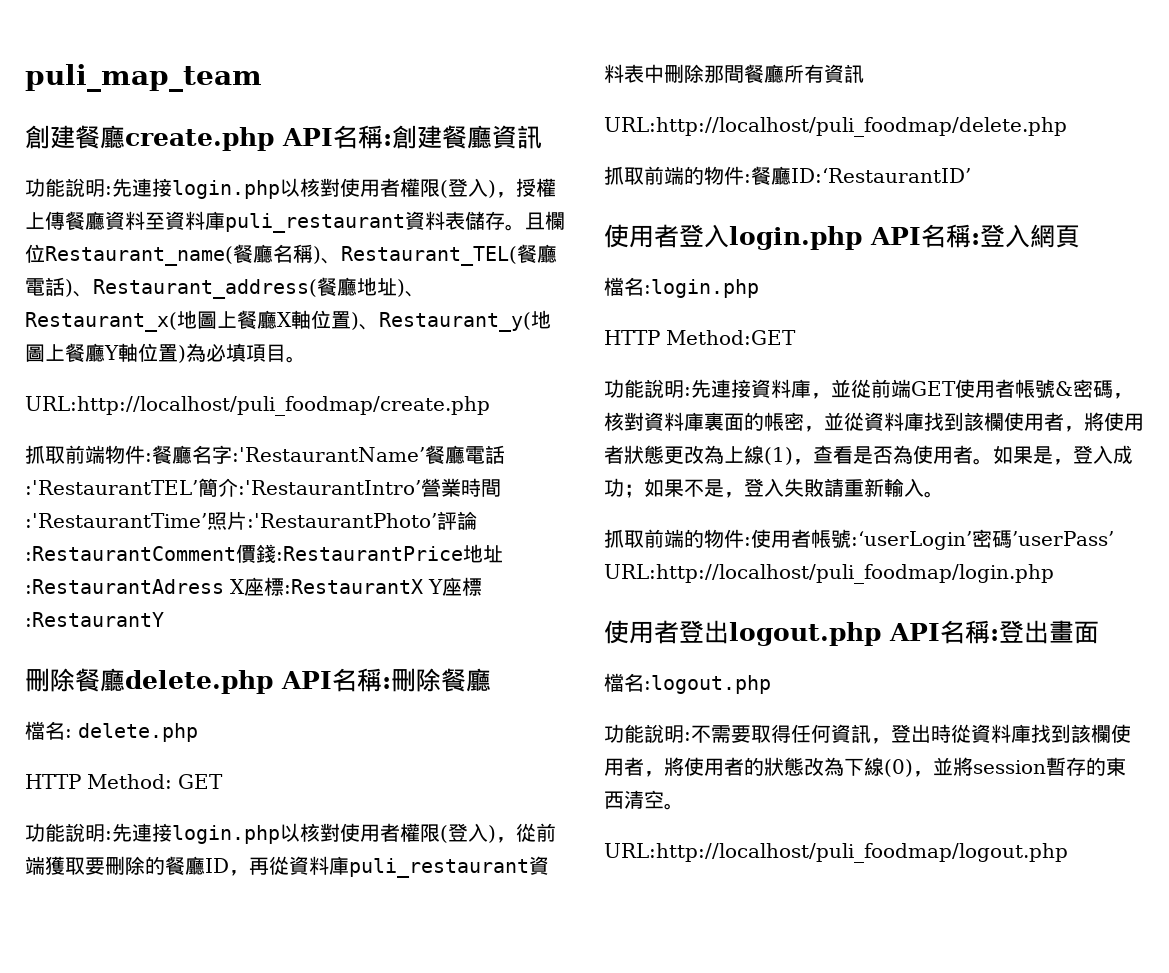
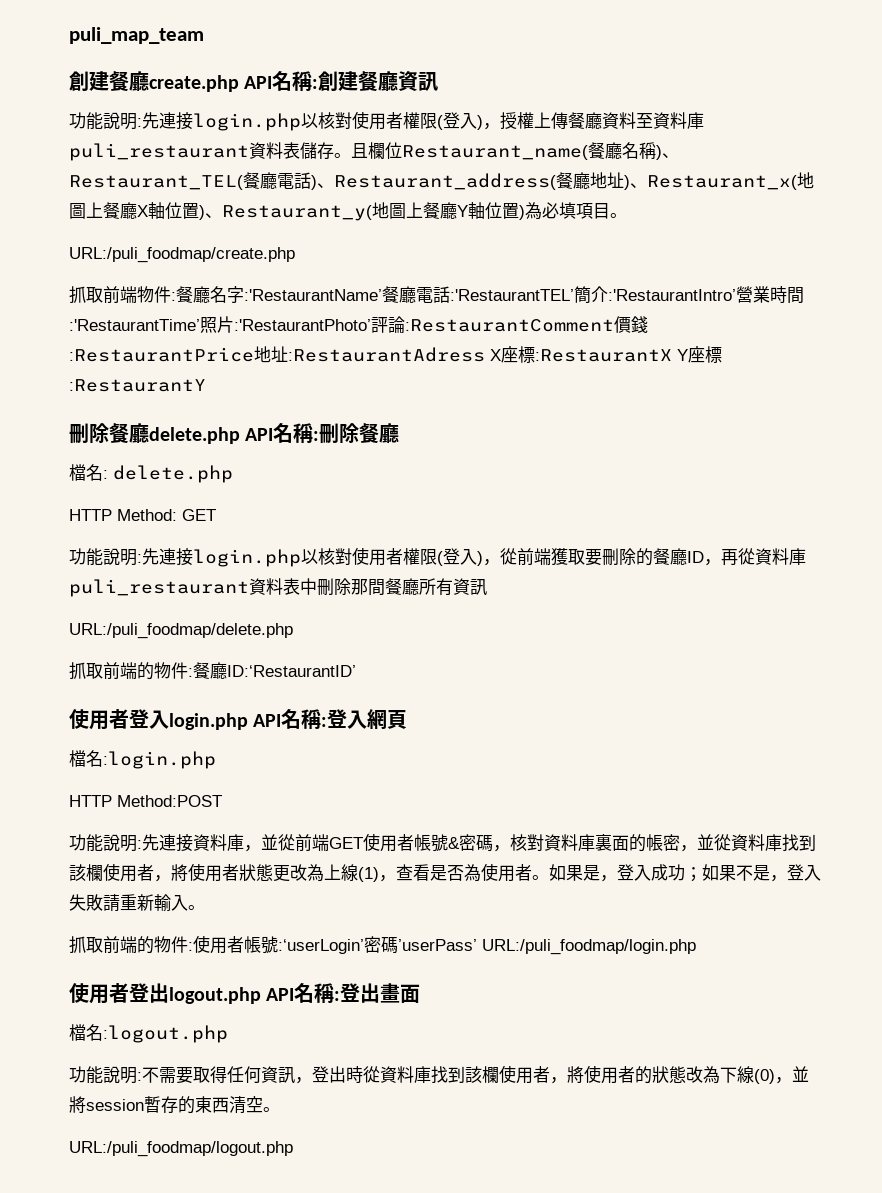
[25,396,490,416] URL:http://localhost/puli_foodmap/create.php -> [69,247,295,263] URL:/puli_foodmap/create.php
[604,117,1067,137] URL:http://localhost/puli_foodmap/delete.php -> [69,623,293,639] URL:/puli_foodmap/delete.php
[666,330,796,345] Method:GET -> [117,795,222,807] Method:POST
[604,564,1054,584] URL:http://localhost/puli_foodmap/login.php -> [482,939,696,955] URL:/puli_foodmap/login.php
[604,843,1068,863] URL:http://localhost/puli_foodmap/logout.php -> [69,1141,293,1157] URL:/puli_foodmap/logout.php

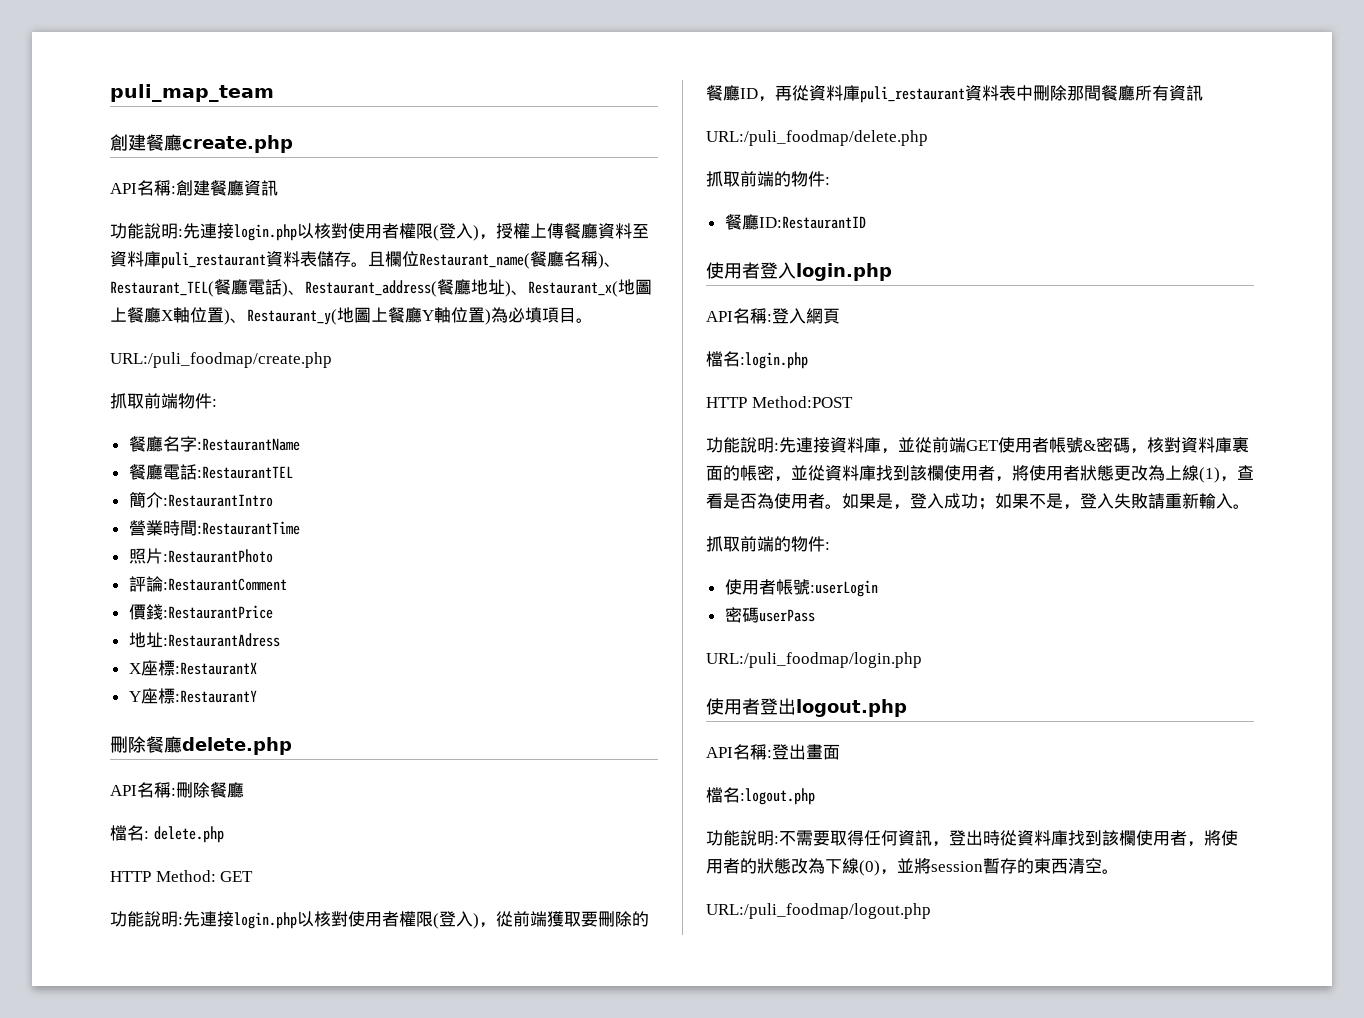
(239, 83) none -> (293, 144) //
(176, 296) none -> (217, 403) //
[244,286,804,304] [69,316,371,333] :'RestaurantName’餐廳電話:'RestaurantTEL’簡介:'RestaurantIntro’營業時間:'RestaurantTime’照片:'RestaurantPhoto’ -> [196,438,300,451] [128,464,293,480] [128,492,273,508] [128,520,300,536] [128,548,273,564] :RestaurantName // 餐廳電話:RestaurantTEL // 簡介:RestaurantIntro // 營業時間:RestaurantTime // 照片:RestaurantPhoto //
(614, 325) none -> (287, 584) //
(254, 354) none -> (273, 612) //
(485, 354) none -> (280, 640) //
(672, 355) none -> (257, 668) //
(240, 435) none -> (292, 746) //
[193,662,356,679] 餐廳ID:‘RestaurantID’ -> [724,214,866,230] // 餐廳ID:RestaurantID
(248, 721) none -> (892, 272) //
[193,935,477,954] 使用者帳號:‘userLogin’密碼’userPass’ -> [724,579,878,597] [724,607,815,623] // 使用者帳號:userLogin // 密碼userPass //
(261, 995) none -> (907, 708) //

